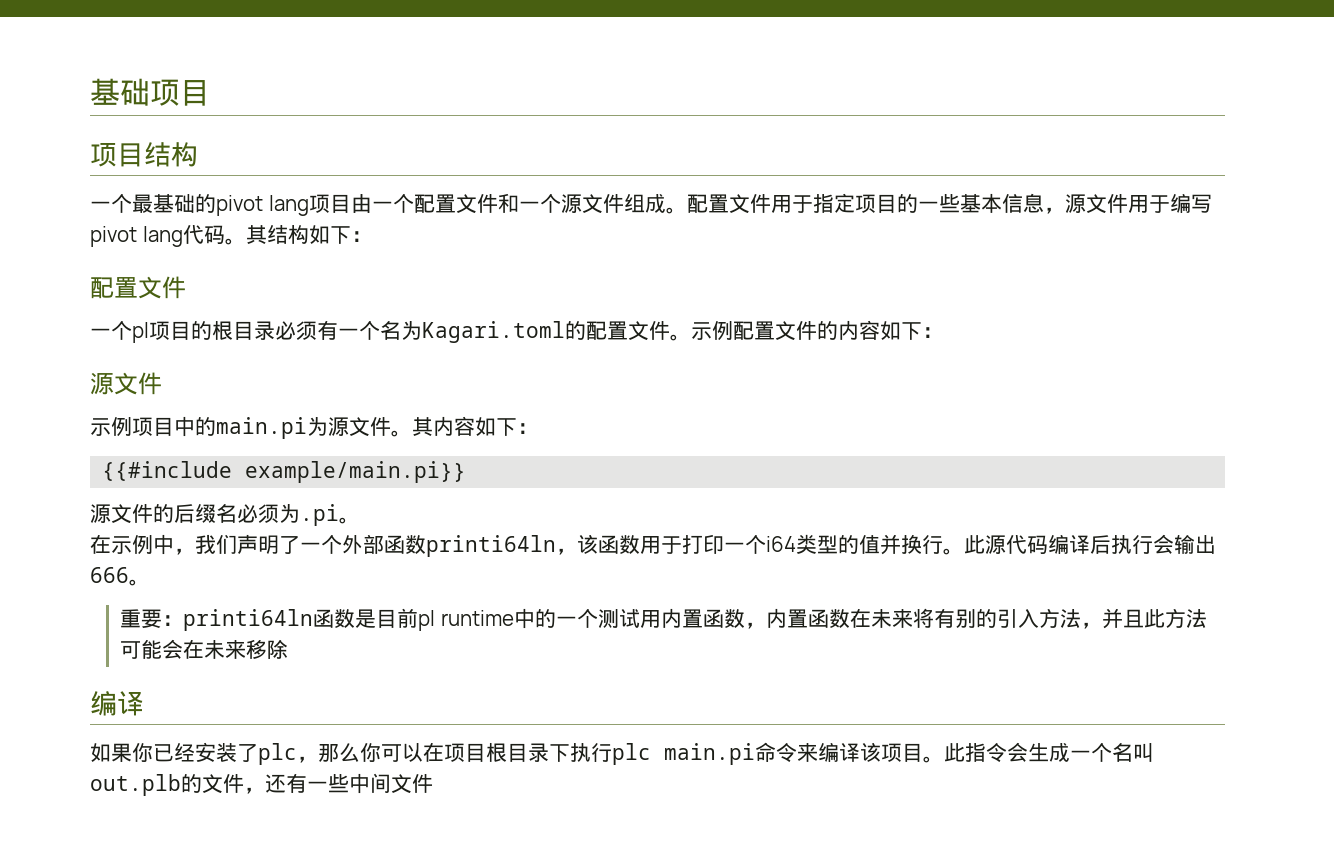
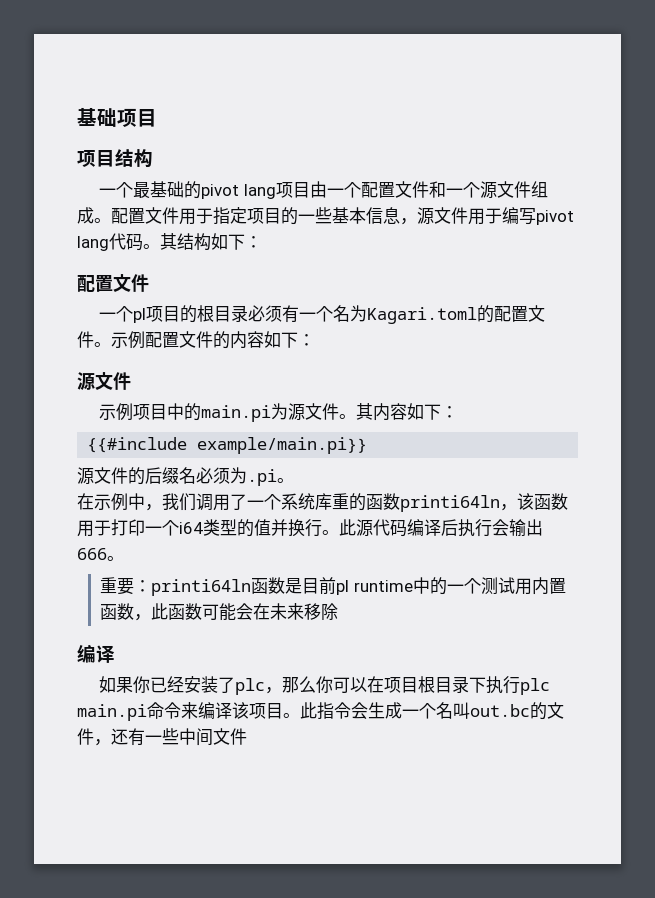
[237,534,384,555] 声明了一个外部 -> [196,493,366,511] 调用了一个系统库重的
[765,608,1207,629] 内置函数在未来将有别的引入方法，并且此方法 -> [151,603,203,620] 此函数
[90,774,181,796] out.plb -> [470,704,530,717] out.bc

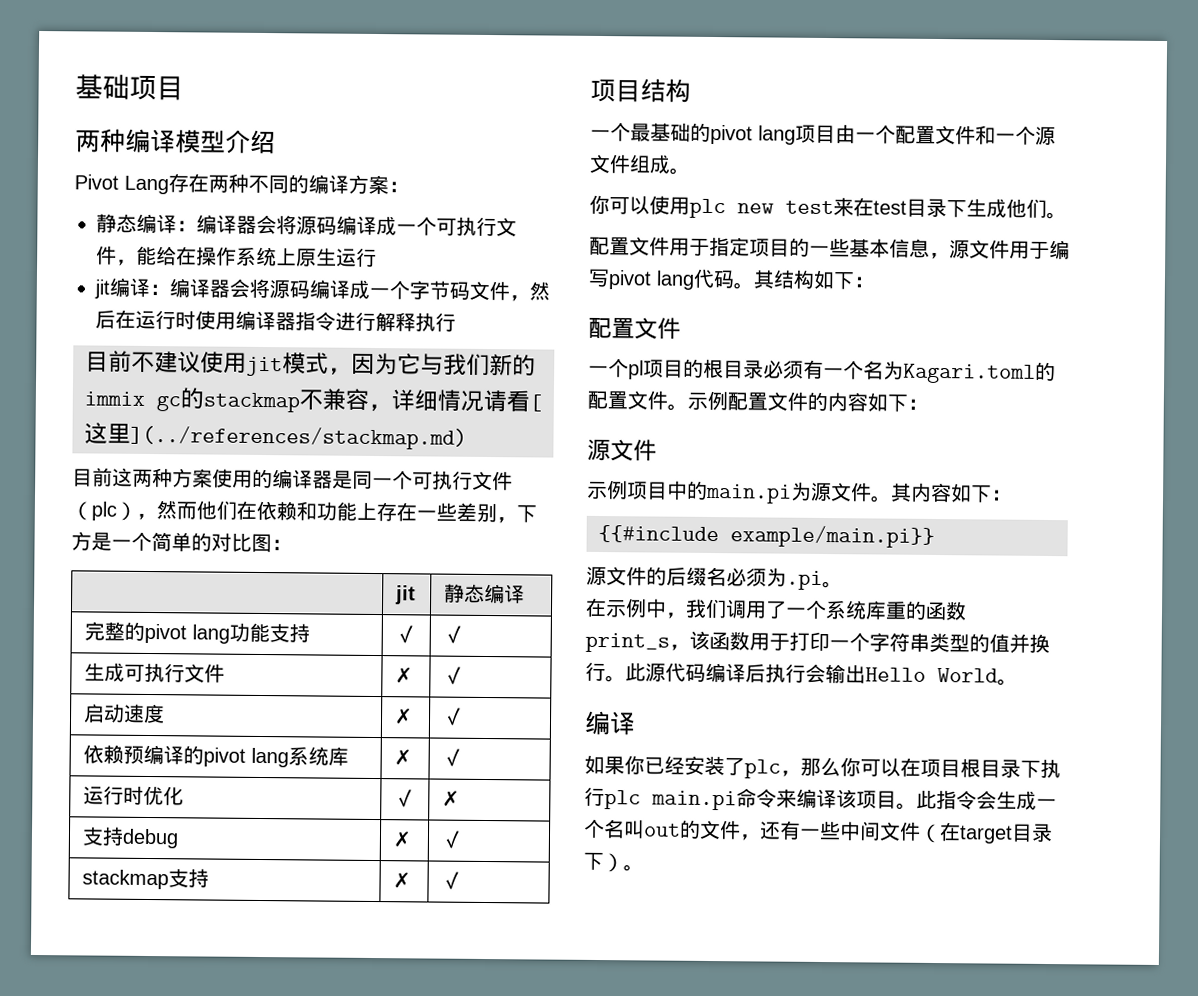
(157, 118) none -> [75,128,276,155] [74,173,409,195] [96,213,517,237] [96,245,377,268] [94,277,550,302] [95,309,456,332] [85,350,536,377] [84,387,542,413] [84,422,467,450] [72,467,513,491] [71,500,537,524] [71,531,292,553] [394,585,416,605] [443,583,525,604] [83,621,310,644] [394,625,416,644] [442,625,464,644] [83,662,225,683] [394,667,413,684] [442,666,464,685] [82,703,165,724] [393,708,413,725] [441,707,464,726] [82,744,349,768] [393,749,412,766] [441,748,463,767] [82,785,184,806] [393,789,415,808] [441,790,460,807] [81,826,179,849] [392,831,412,848] [440,830,463,849] [81,868,209,890] [392,872,411,889] [440,871,462,890] // 两种编译模型介绍 // Pivot Lang存在两种不同的编译方案： // 静态编译：编译器会将源码编译成一个可执行文件，能给在操作系统上原生运行 // jit编译：编译器会将源码编译成一个字节码文件，然后在运行时使用编译器指令进行解释执行 // 目前不建议使用jit模式，因为它与我们新的immix gc的stackmap不兼容，详细情况请看[这里](../references/stackmap.md) // 目前这两种方案使用的编译器是同一个可执行文件（plc），然而他们在依赖和功能上存在一些差别，下方是一个简单的对比图： // | jit | 静态编译 // 完整的pivot lang功能支持 | ✓ | ✓ // 生成可执行文件 | ✗ | ✓ // 启动速度 | ✗ | ✓ // 依赖预编译的pivot lang系统库 | ✗ | ✓ // 运行时优化 | ✓ | ✗ // 支持debug | ✗ | ✓ // stackmap支持 | ✗ | ✓
(111, 220) none -> [589,194,1067,220] // 你可以使用plc new test来在test目录下生成他们。 //
[400,495,500,512] printi64ln -> [585,632,670,653] print_s
[179,522,203,534] i64 -> [869,632,930,652] 字符串
[77,548,124,561] [100,577,566,596] [100,603,339,621] 666。 // 重要：printi64ln函数是目前pl runtime中的一个测试用内置函数，此函数可能会在未来移除 -> [865,667,1018,686] Hello World。
[470,704,530,717] out.bc -> [643,823,681,837] out
(247, 736) none -> [919,822,1053,844] [583,851,644,873] （在target目录下）。

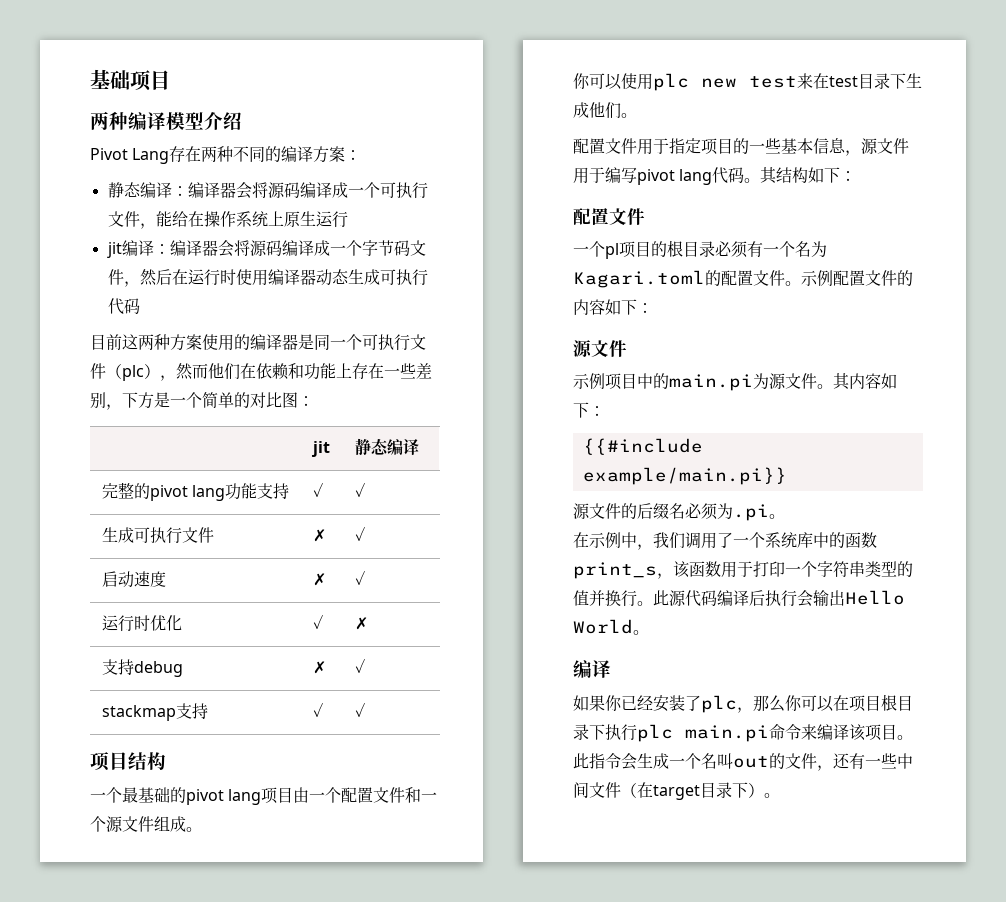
[295,311,456,332] [85,350,536,377] [84,387,542,413] [84,422,467,450] 指令进行解释执行 // 目前不建议使用jit模式，因为它与我们新的immix gc的stackmap不兼容，详细情况请看[这里](../references/stackmap.md) -> [315,269,428,286] [107,298,140,315] 动态生成可执行代码
[82,744,349,768] [393,749,412,766] [441,748,463,767] // 依赖预编译的pivot lang系统库 | ✗ | ✓ -> (365, 577) none
[392,872,411,889] ✗ -> [312,702,323,717] ✓
[885,601,907,620] 重 -> [813,532,829,548] 中

